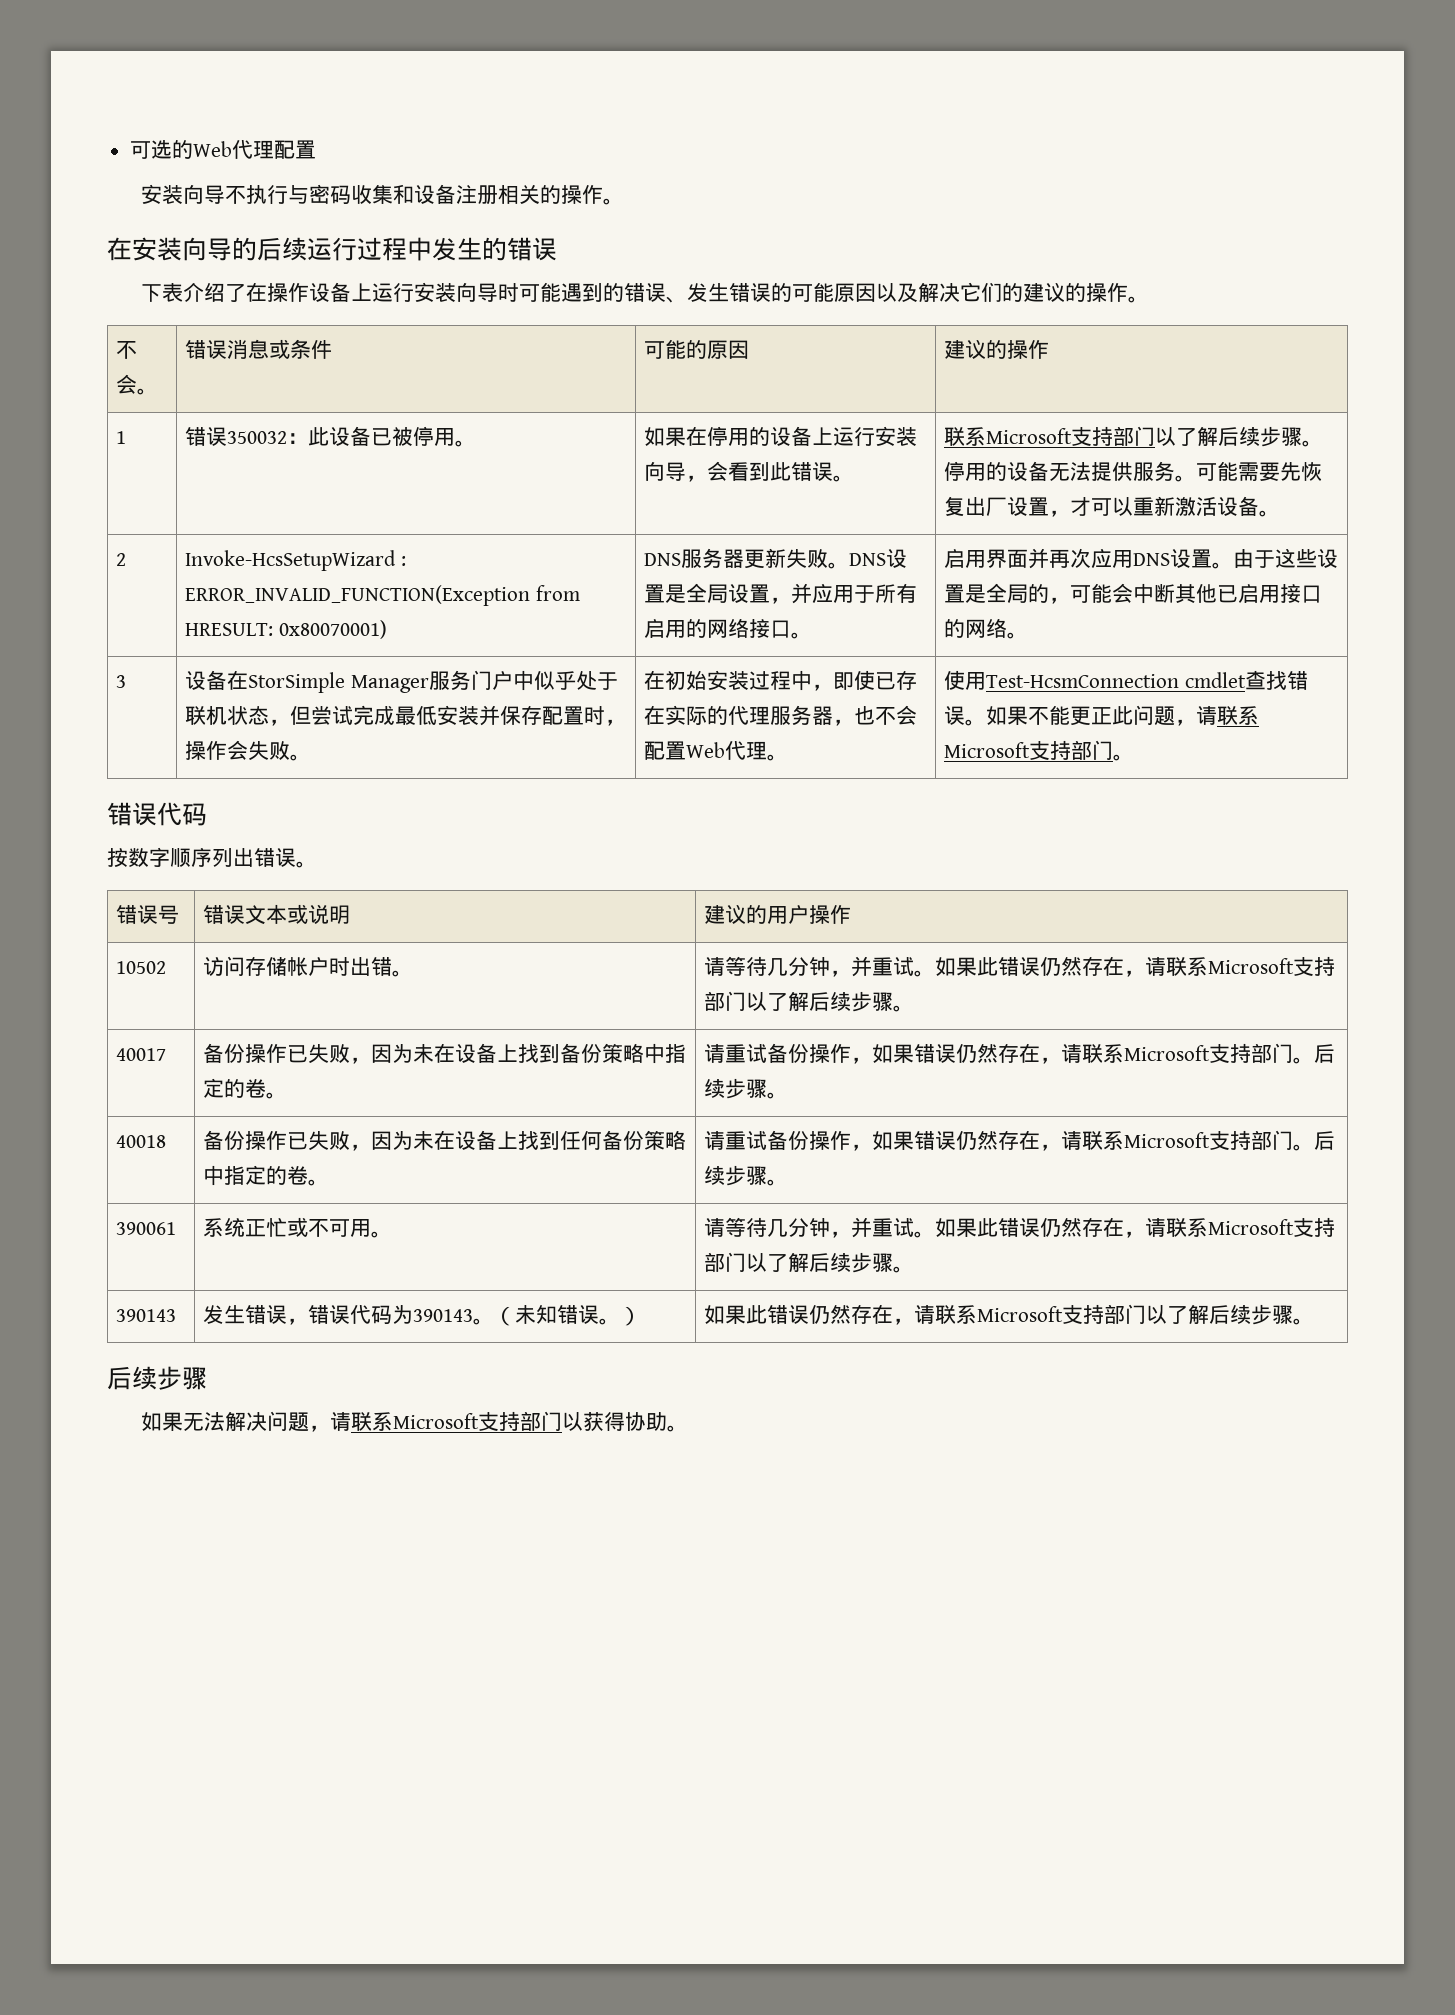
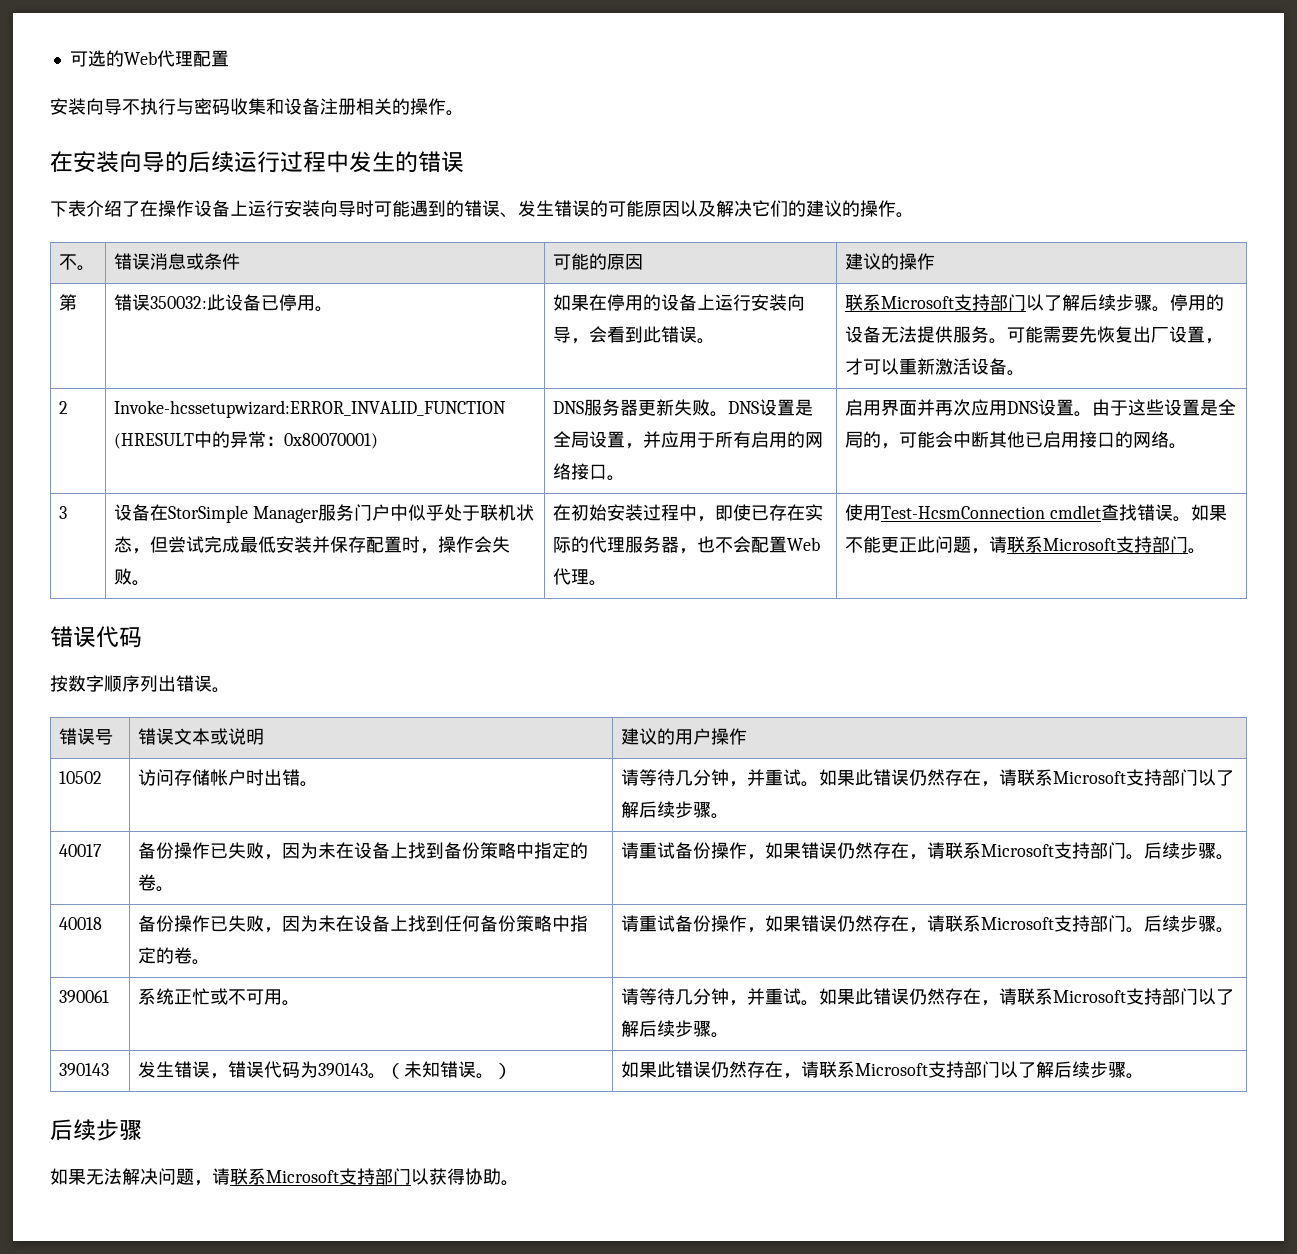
[115,374,137,394] 会 -> (78, 262) none
[115,431,126,444] [184,427,308,446] 1 | 错误350032： -> [59,294,78,311] [114,294,208,311] 第 | 错误350032:
[391,427,413,446] 被 -> (280, 303) none
[184,550,406,571] [184,585,580,606] [184,623,273,636] Invoke-HcsSetupWizard : ERROR_INVALID_FUNCTION(Exception from HRESULT: -> [114,400,507,418] [114,431,285,449] Invoke-hcssetupwizard:ERROR_INVALID_FUNCTION (HRESULT中的异常：

